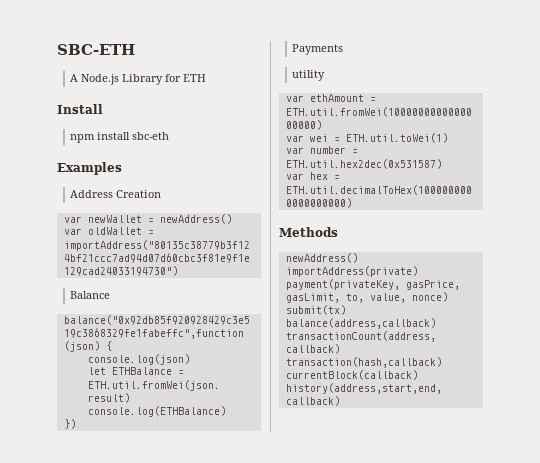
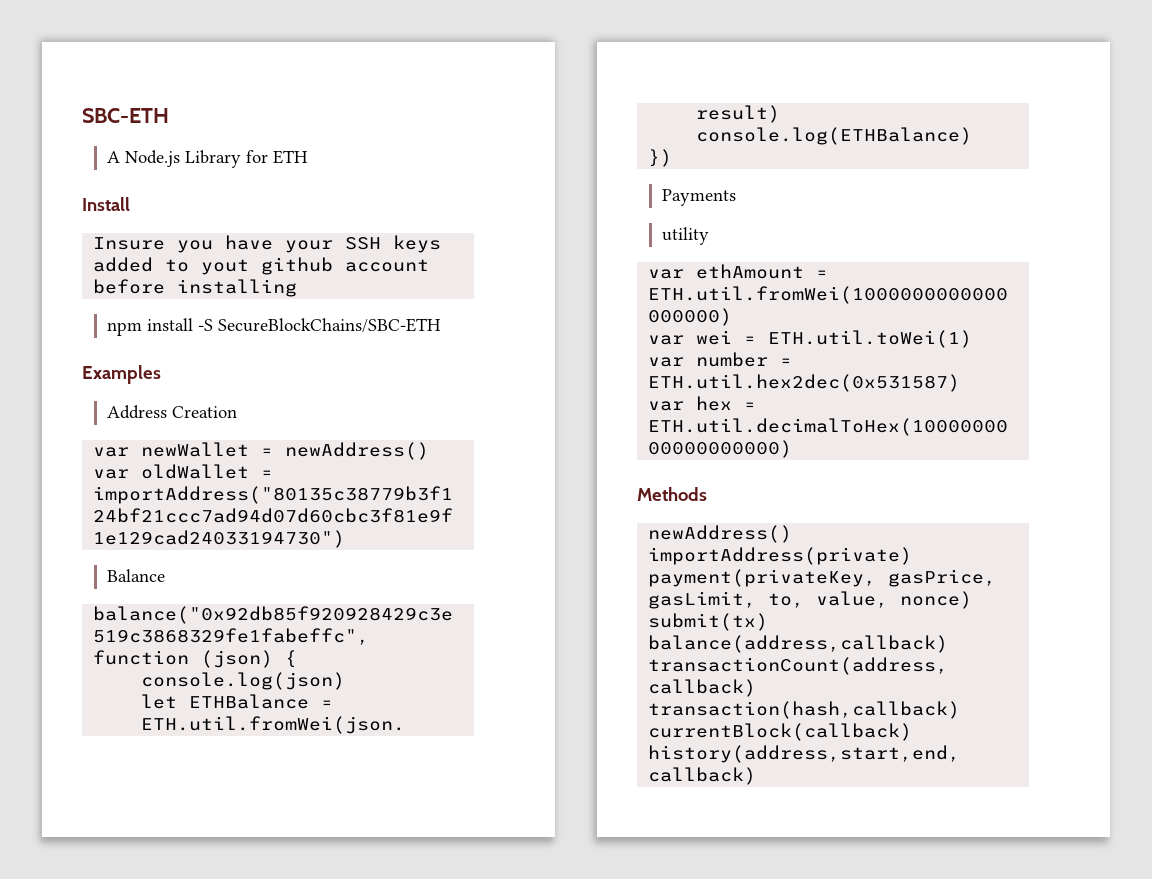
(103, 109) none -> [93,235,442,253] [93,257,430,275] [93,279,298,297] // Insure you have your SSH keys added to yout github account before installing
[132,132,170,140] sbc-eth -> [198,318,442,333] -S SecureBlockChains/SBC-ETH

